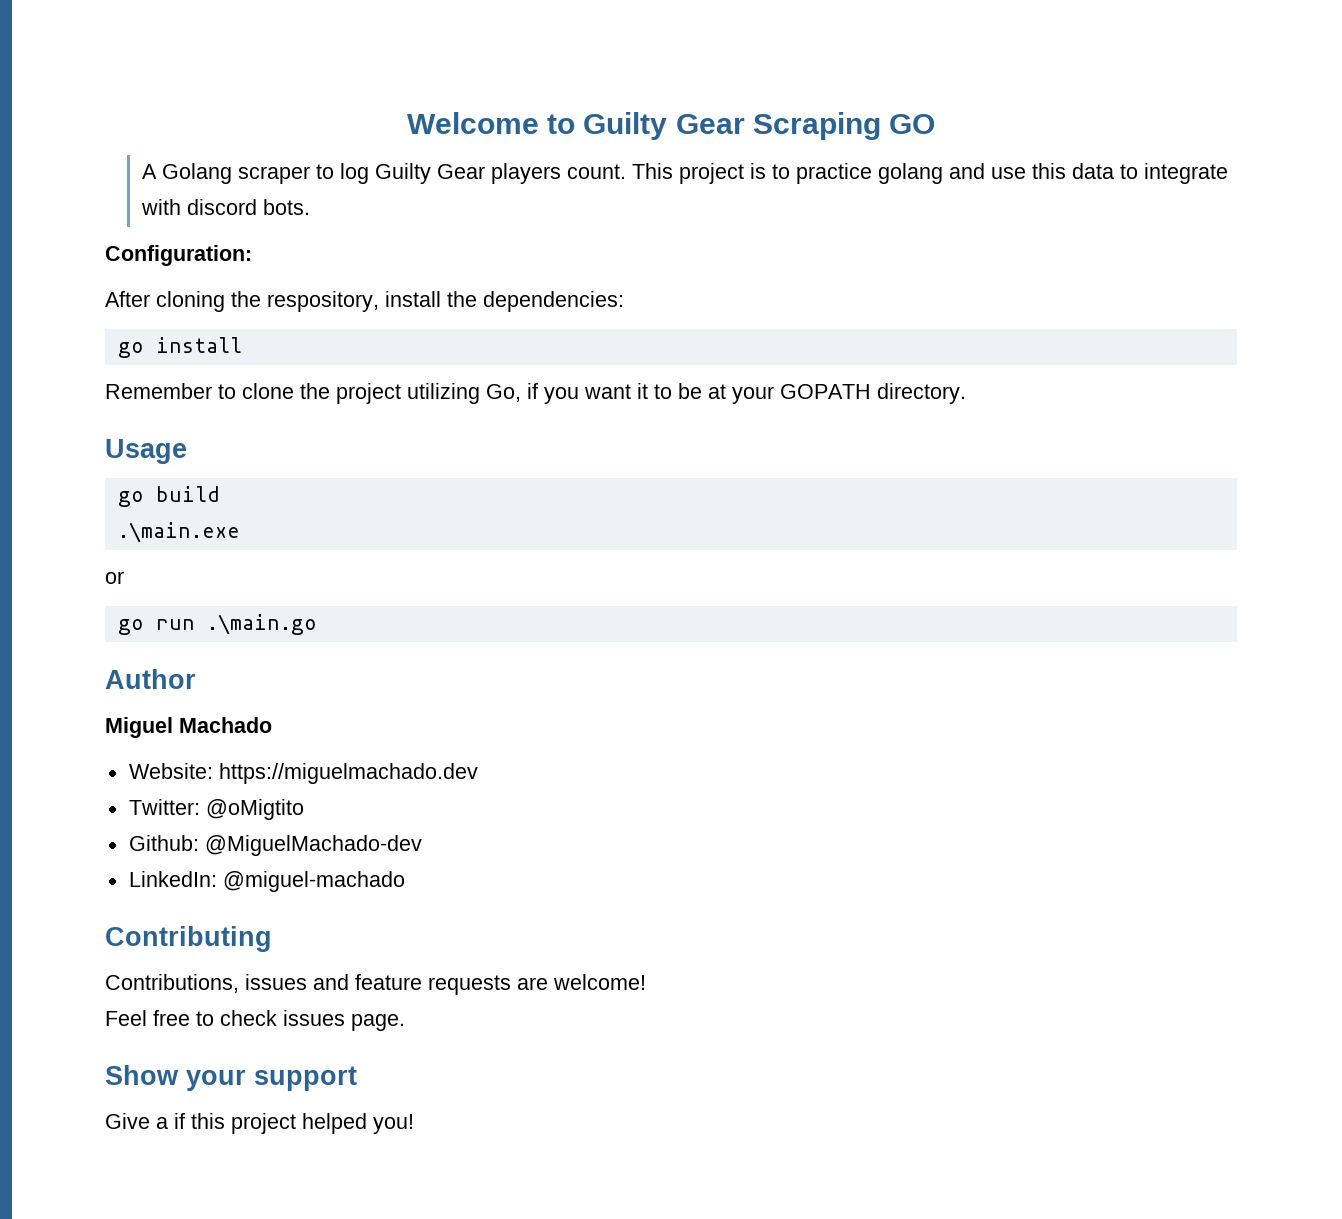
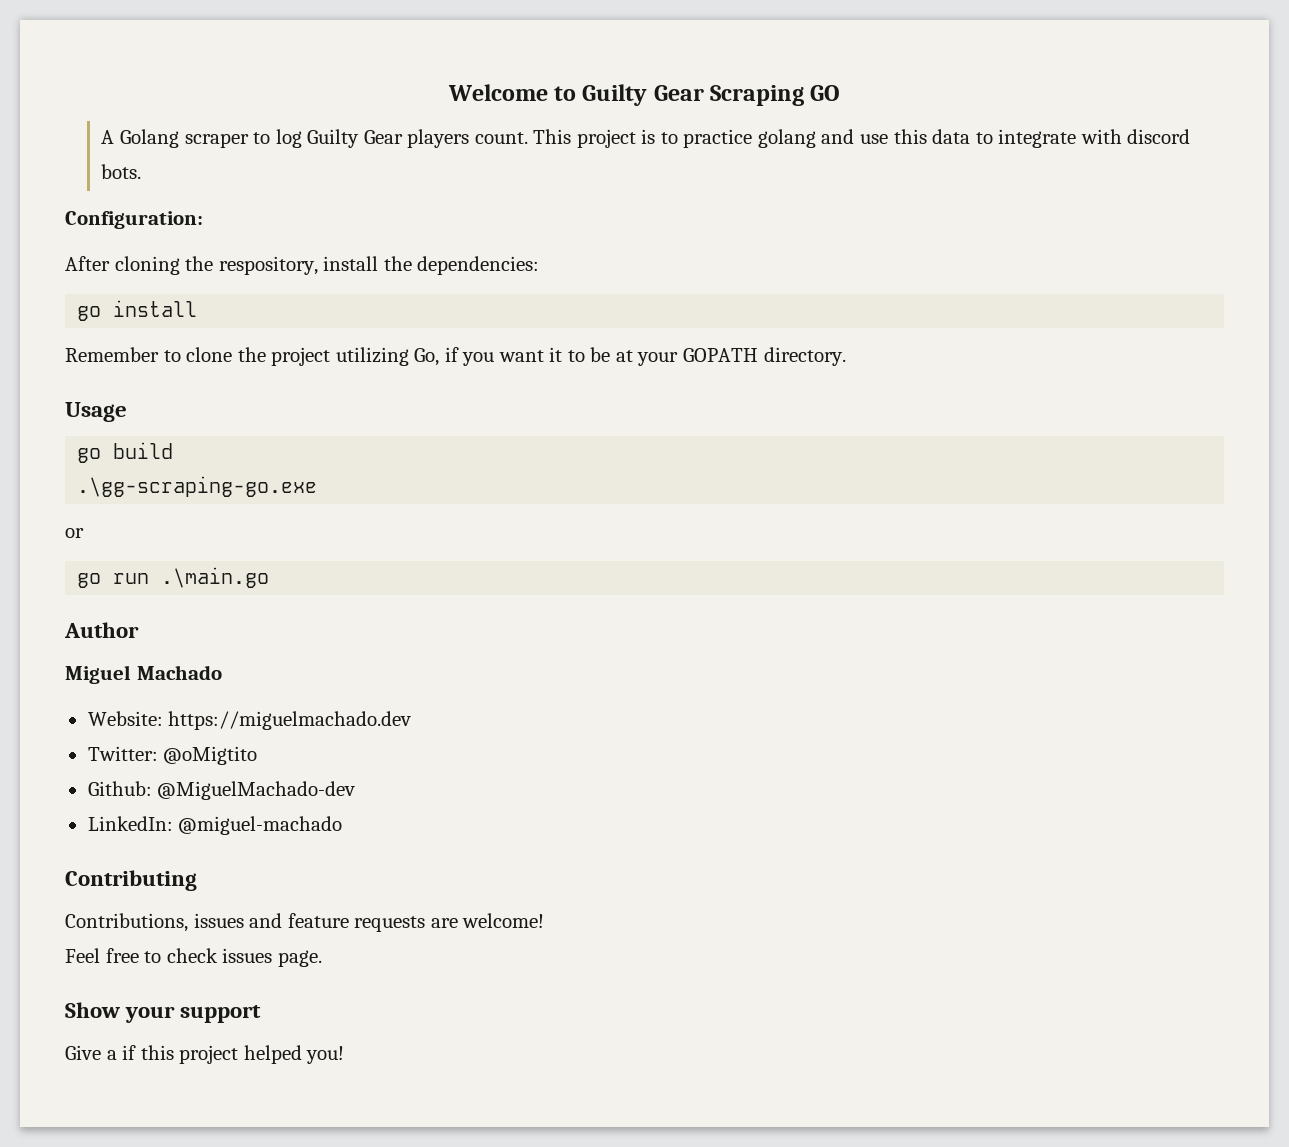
[117,522,240,543] .\main.exe -> [77,476,318,497] .\gg-scraping-go.exe

